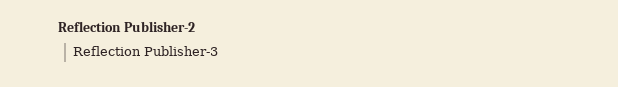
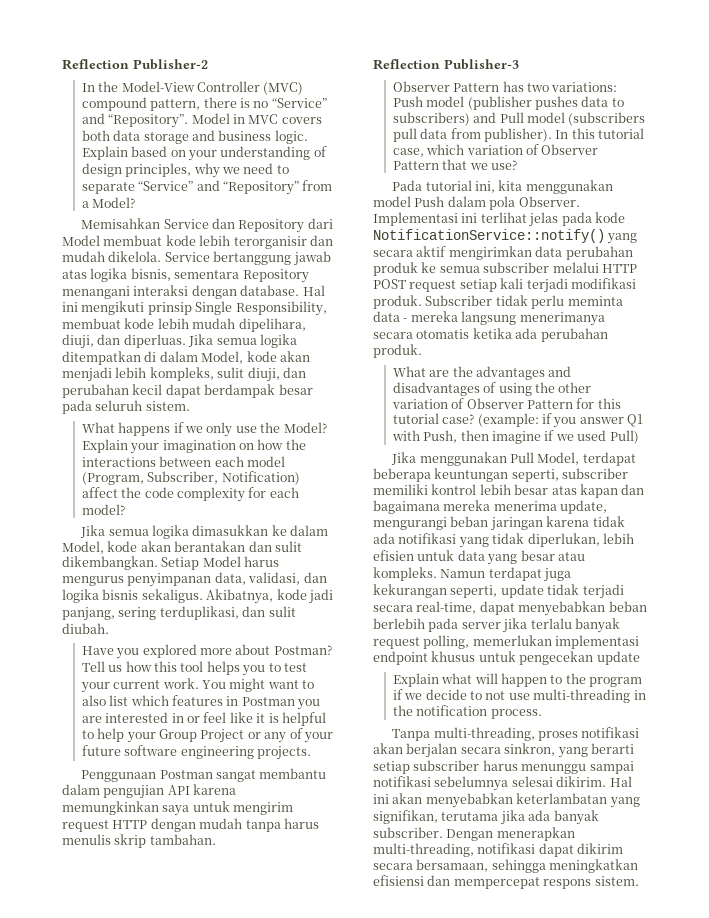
[73,46,219,56] Reflection Publisher-3 -> [81,81,304,95] [81,97,327,111] [81,113,322,128] [81,130,308,144] [81,146,327,161] [81,163,289,178] [81,180,333,195] [81,197,136,208] [81,218,333,233] [62,235,333,249] [62,251,331,266] [62,268,309,283] [62,285,325,299] [62,301,327,316] [62,318,306,332] [62,334,297,349] [62,351,310,365] [62,367,306,382] [62,384,313,398] [62,400,190,414] [81,422,327,437] [81,439,306,454] [81,456,286,467] [81,471,300,485] [81,487,299,502] [81,504,125,515] [80,525,329,539] [62,541,302,554] [62,556,280,570] [62,572,327,587] [62,589,333,604] [62,606,296,621] [62,623,109,634] [81,644,332,659] [81,661,307,676] [80,678,315,693] [81,695,321,710] [81,712,326,726] [81,728,333,743] [81,745,312,760] [81,768,327,782] [62,784,237,799] [62,801,294,816] [62,818,319,832] [62,834,216,848] [373,59,519,70] [392,81,618,92] [392,96,624,110] [392,112,646,126] [392,128,645,142] [392,144,599,157] [392,159,518,170] [392,180,613,194] [373,196,580,210] [373,212,625,227] [373,229,638,244] [373,246,633,260] [373,262,637,276] [373,278,636,293] [373,295,623,309] [373,311,605,326] [373,328,608,342] [373,344,422,358] [392,366,572,380] [392,382,592,396] [391,398,621,409] [392,413,644,428] [391,430,639,444] [391,452,636,466] [373,468,629,482] [373,484,645,498] [373,500,608,514] [373,516,625,531] [373,533,634,548] [373,550,585,565] [373,567,572,582] [373,584,624,599] [373,601,647,616] [373,618,620,633] [373,635,640,649] [373,651,640,665] [392,673,643,687] [392,689,646,703] [392,705,542,719] [392,727,640,741] [373,743,634,758] [373,760,634,774] [373,776,632,791] [373,793,640,808] [373,810,599,825] [373,827,575,841] [373,843,624,857] [373,859,639,873] [373,875,639,889] In the Model-View Controller (MVC) compound pattern, there is no “Service” and “Repository”. Model in MVC covers both data storage and business logic. Explain based on your understanding of design principles, why we need to separate “Service” and “Repository” from a Model? // Memisahkan Service dan Repository dari Model membuat kode lebih terorganisir dan mudah dikelola. Service bertanggung jawab atas logika bisnis, sementara Repository menangani interaksi dengan database. Hal ini mengikuti prinsip Single Responsibility, membuat kode lebih mudah dipelihara, diuji, dan diperluas. Jika semua logika ditempatkan di dalam Model, kode akan menjadi lebih kompleks, sulit diuji, dan perubahan kecil dapat berdampak besar pada seluruh sistem. // What happens if we only use the Model? Explain your imagination on how the interactions between each model (Program, Subscriber, Notification) affect the code complexity for each model? // Jika semua logika dimasukkan ke dalam Model, kode akan berantakan dan sulit dikembangkan. Setiap Model harus mengurus penyimpanan data, validasi, dan logika bisnis sekaligus. Akibatnya, kode jadi panjang, sering terduplikasi, dan sulit diubah. // Have you explored more about Postman? Tell us how this tool helps you to test your current work. You might want to also list which features in Postman you are interested in or feel like it is helpful to help your Group Project or any of your future software engineering projects. // Penggunaan Postman sangat membantu dalam pengujian API karena memungkinkan saya untuk mengirim request HTTP dengan mudah tanpa harus menulis skrip tambahan. // Reflection Publisher-3 // Observer Pattern has two variations: Push model (publisher pushes data to subscribers) and Pull model (subscribers pull data from publisher). In this tutorial case, which variation of Observer Pattern that we use? // Pada tutorial ini, kita menggunakan model Push dalam pola Observer. Implementasi ini terlihat jelas pada kode NotificationService::notify() yang secara aktif mengirimkan data perubahan produk ke semua subscriber melalui HTTP POST request setiap kali terjadi modifikasi produk. Subscriber tidak perlu meminta data - mereka langsung menerimanya secara otomatis ketika ada perubahan produk. // What are the advantages and disadvantages of using the other variation of Observer Pattern for this tutorial case? (example: if you answer Q1 with Push, then imagine if we used Pull) // Jika menggunakan Pull Model, terdapat beberapa keuntungan seperti, subscriber memiliki kontrol lebih besar atas kapan dan bagaimana mereka menerima update, mengurangi beban jaringan karena tidak ada notifikasi yang tidak diperlukan, lebih efisien untuk data yang besar atau kompleks. Namun terdapat juga kekurangan seperti, update tidak terjadi secara real-time, dapat menyebabkan beban berlebih pada server jika terlalu banyak request polling, memerlukan implementasi endpoint khusus untuk pengecekan update // Explain what will happen to the program if we decide to not use multi-threading in the notification process. // Tanpa multi-threading, proses notifikasi akan berjalan secara sinkron, yang berarti setiap subscriber harus menunggu sampai notifikasi sebelumnya selesai dikirim. Hal ini akan menyebabkan keterlambatan yang signifikan, terutama jika ada banyak subscriber. Dengan menerapkan multi-threading, notifikasi dapat dikirim secara bersamaan, sehingga meningkatkan efisiensi dan mempercepat respons sistem.

